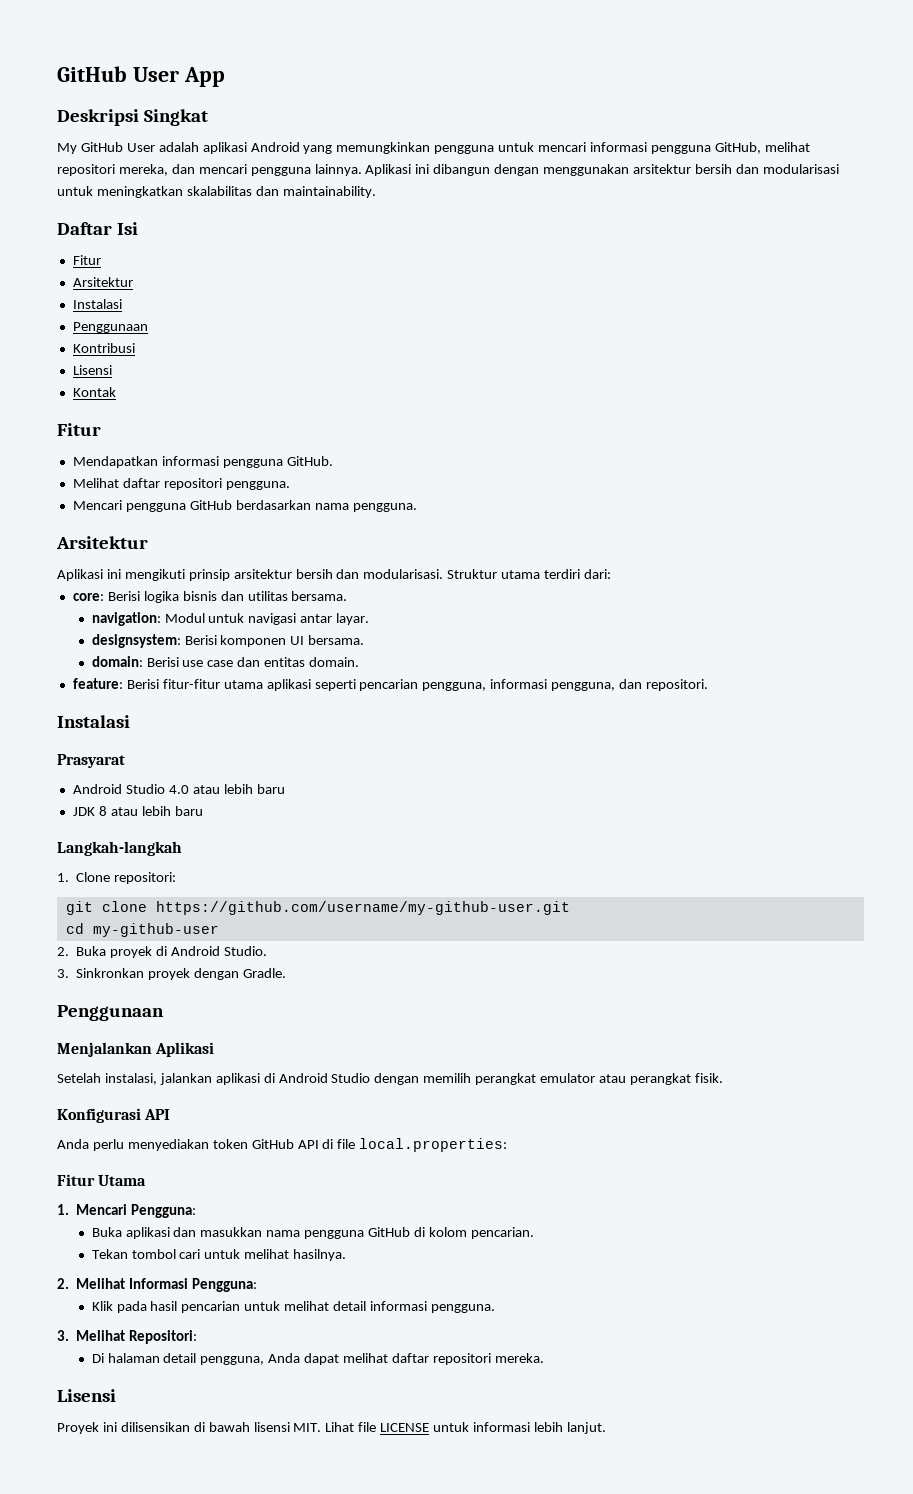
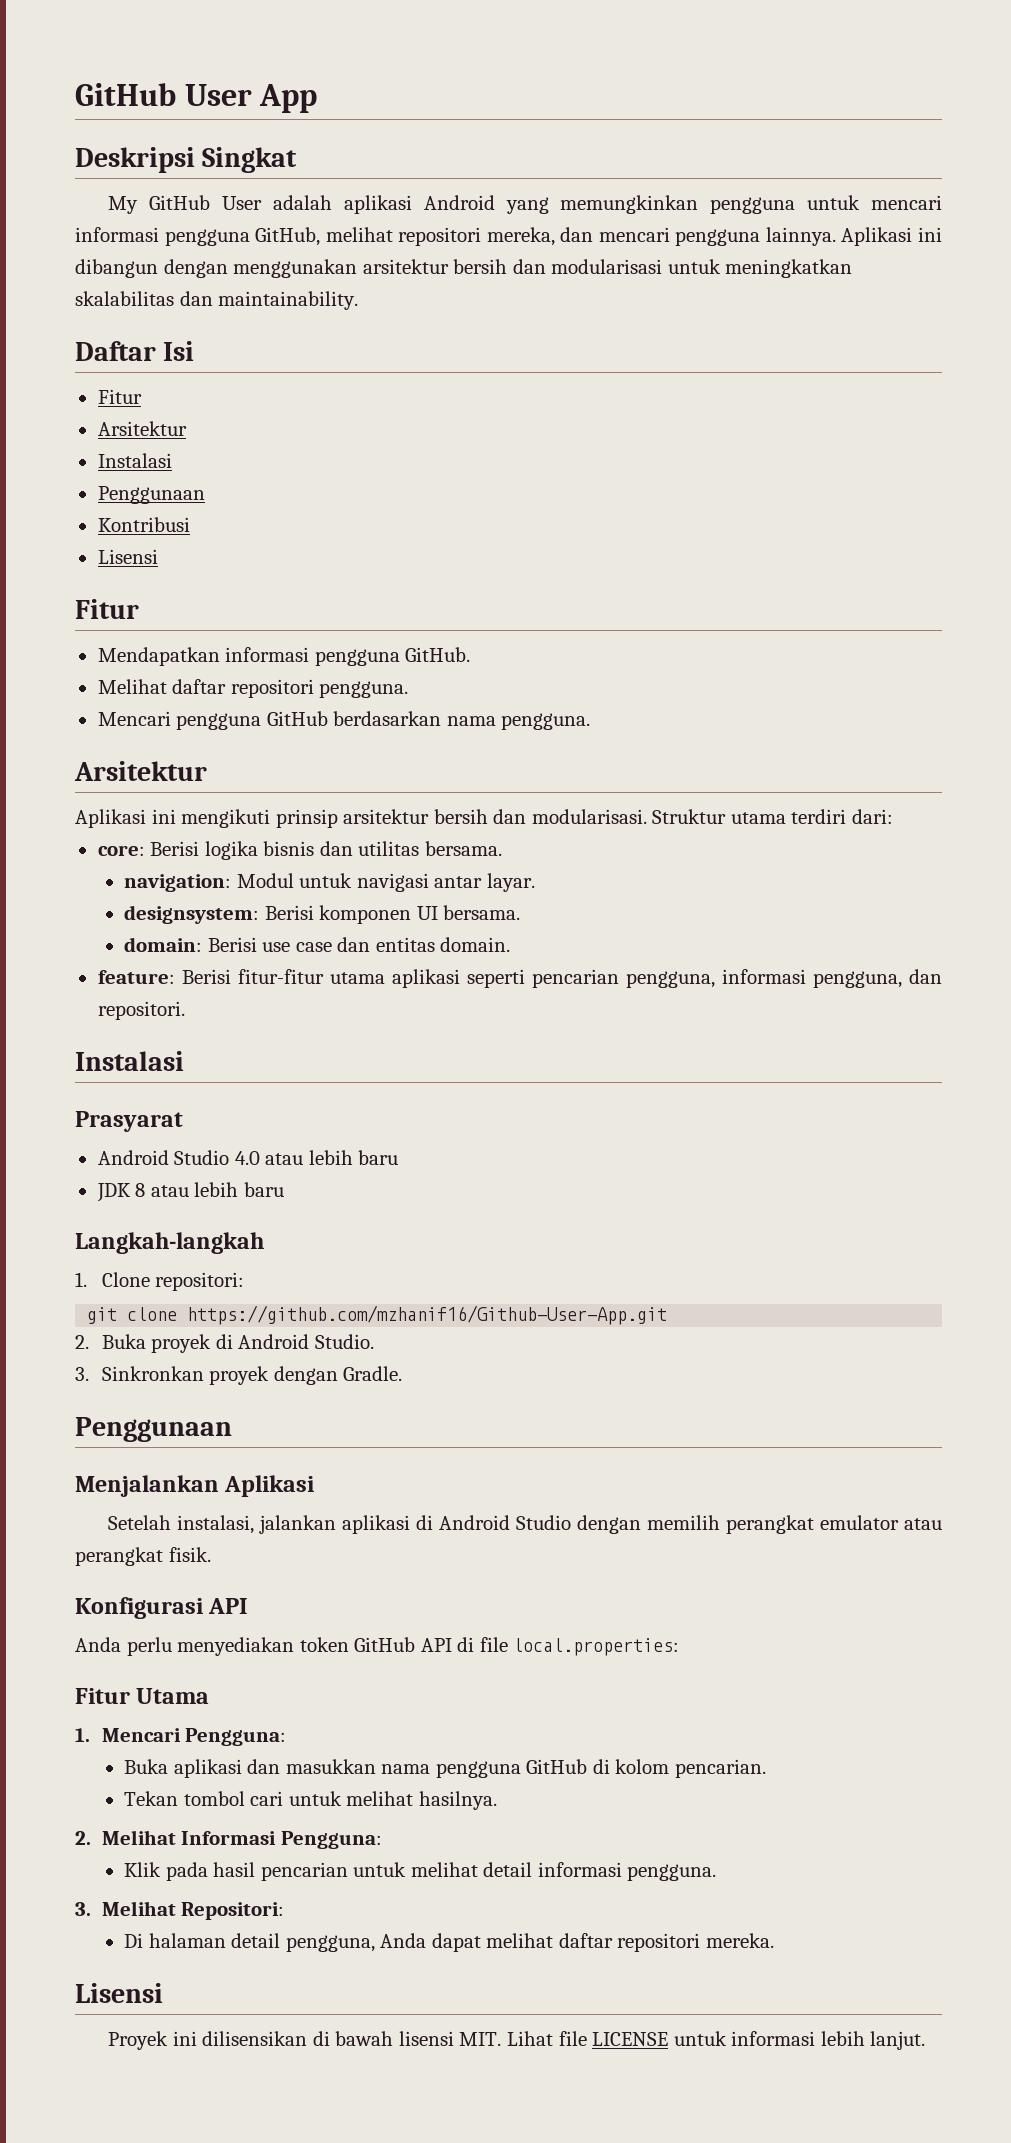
[72,387,116,397] // Kontak -> (158, 556) none
[155,901,570,915] [65,923,219,937] https://github.com/username/my-github-user.git // cd my-github-user -> [187,1305,668,1325] https://github.com/mzhanif16/Github-User-App.git

